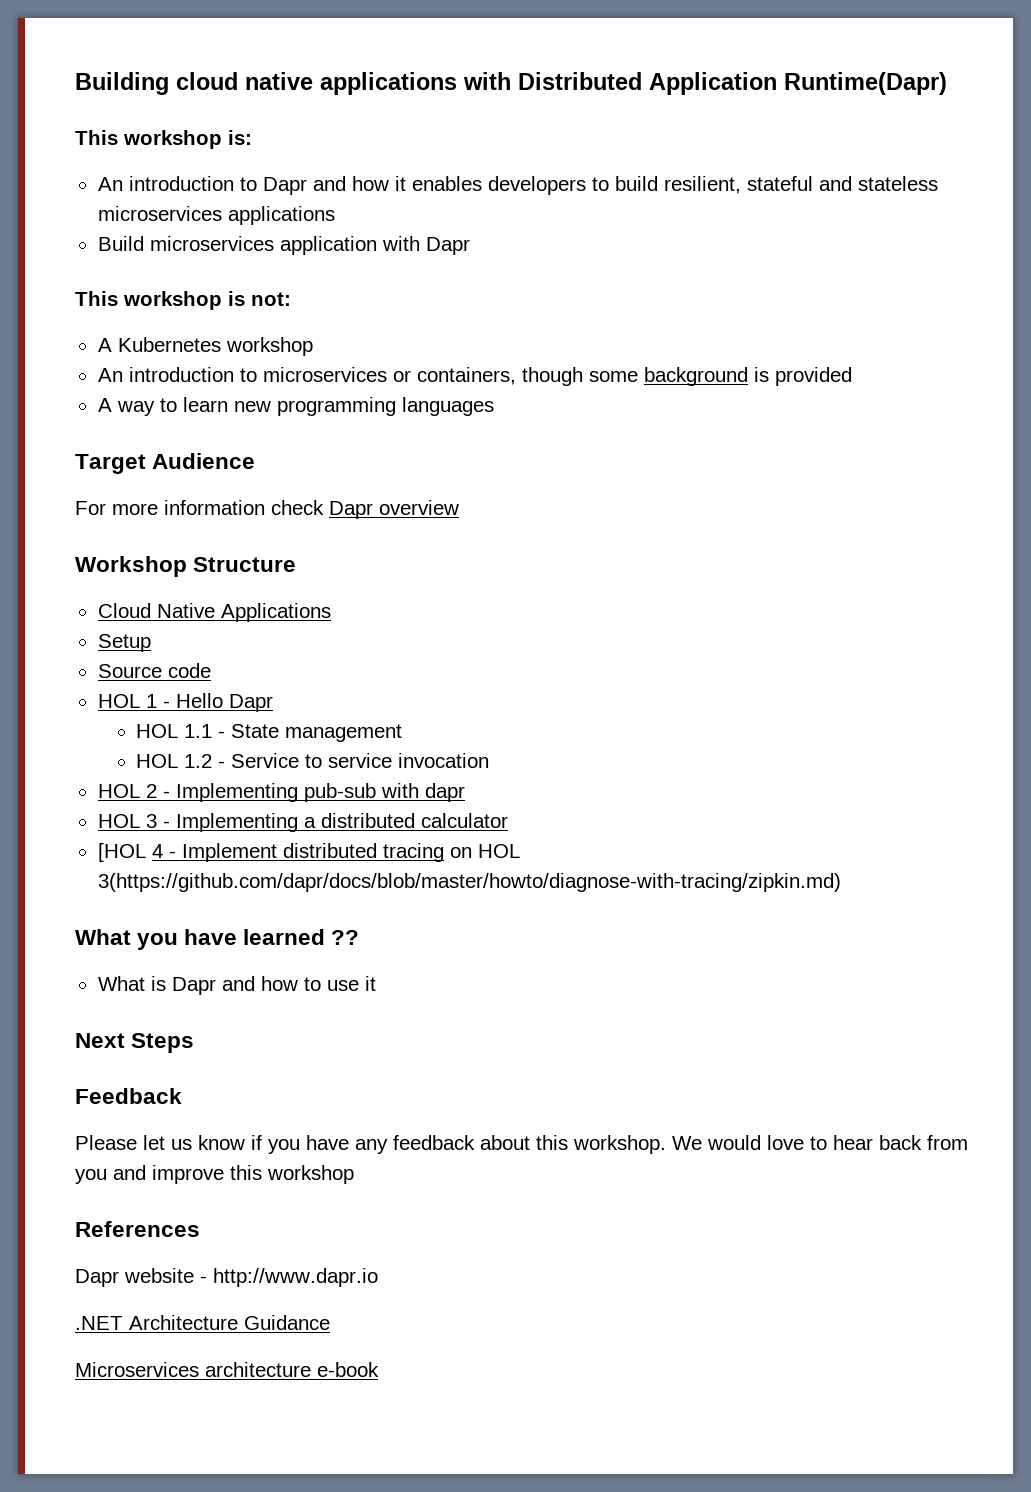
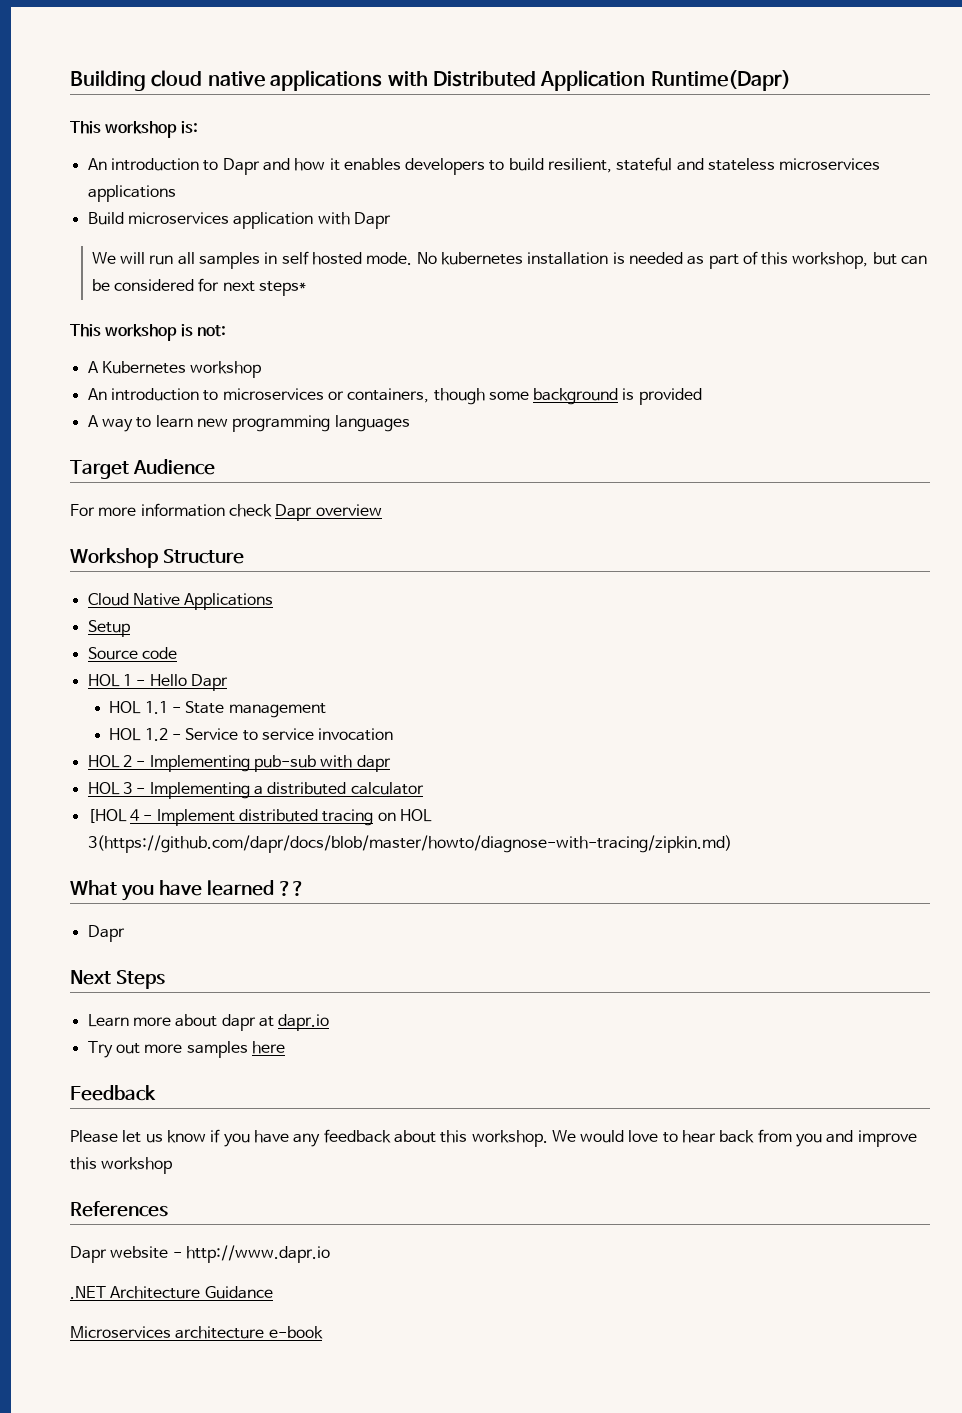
(470, 246) none -> [91,251,928,269] [91,278,306,296] // We will run all samples in self hosted mode. No kubernetes installation is needed as part of this workshop, but can be considered for next steps*
[97,976,376,995] [75,1033,195,1053] What is Dapr and how to use it // Next Steps -> [87,925,125,942] [70,970,165,989] [87,1014,330,1031] [87,1041,285,1058] Dapr // Next Steps // Learn more about dapr at dapr.io // Try out more samples here

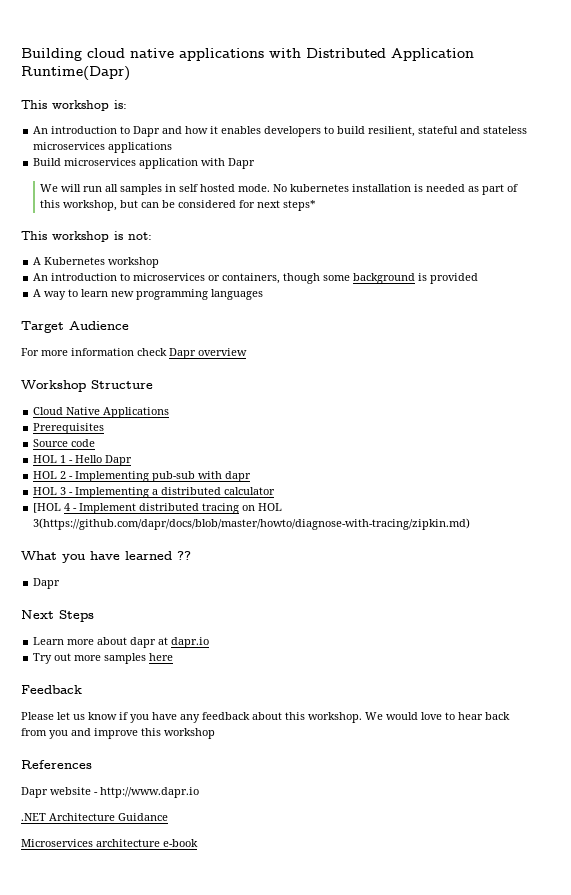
[87,620,130,637] Setup -> [33,423,105,434] Prerequisites
[109,701,326,718] [109,728,394,741] // HOL 1.1 - State management // HOL 1.2 - Service to service invocation -> (133, 460) none

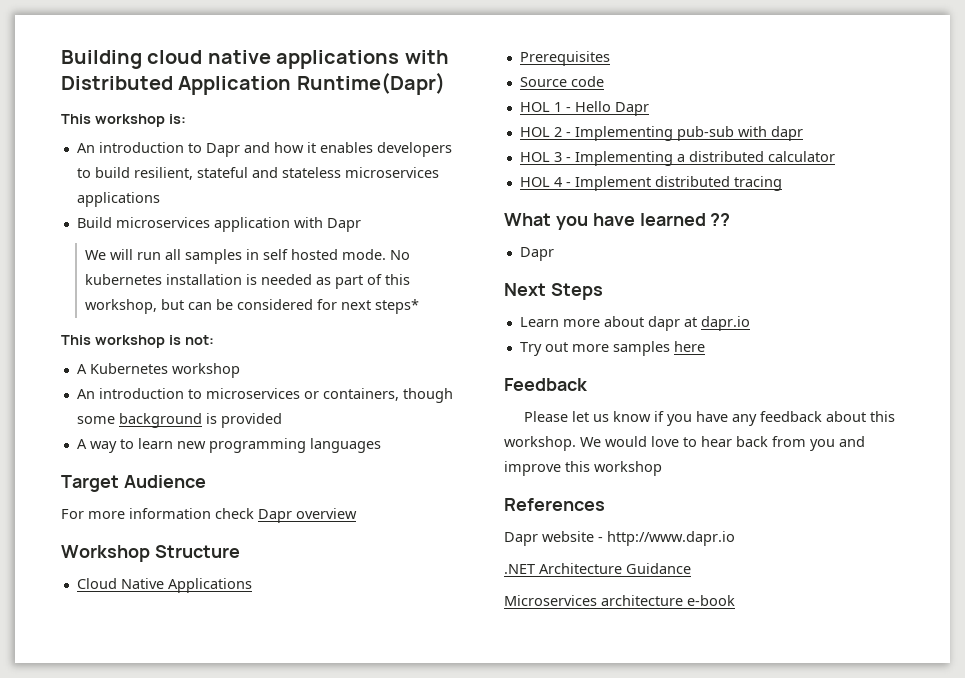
[33,503,62,513] [HOL -> [519,177,550,187] HOL
[242,503,283,511] [33,518,471,530] on HOL 3(https://github.com/dapr/docs/blob/master/howto/diagnose-with-tracing/zipkin.md) -> (782, 183) none

